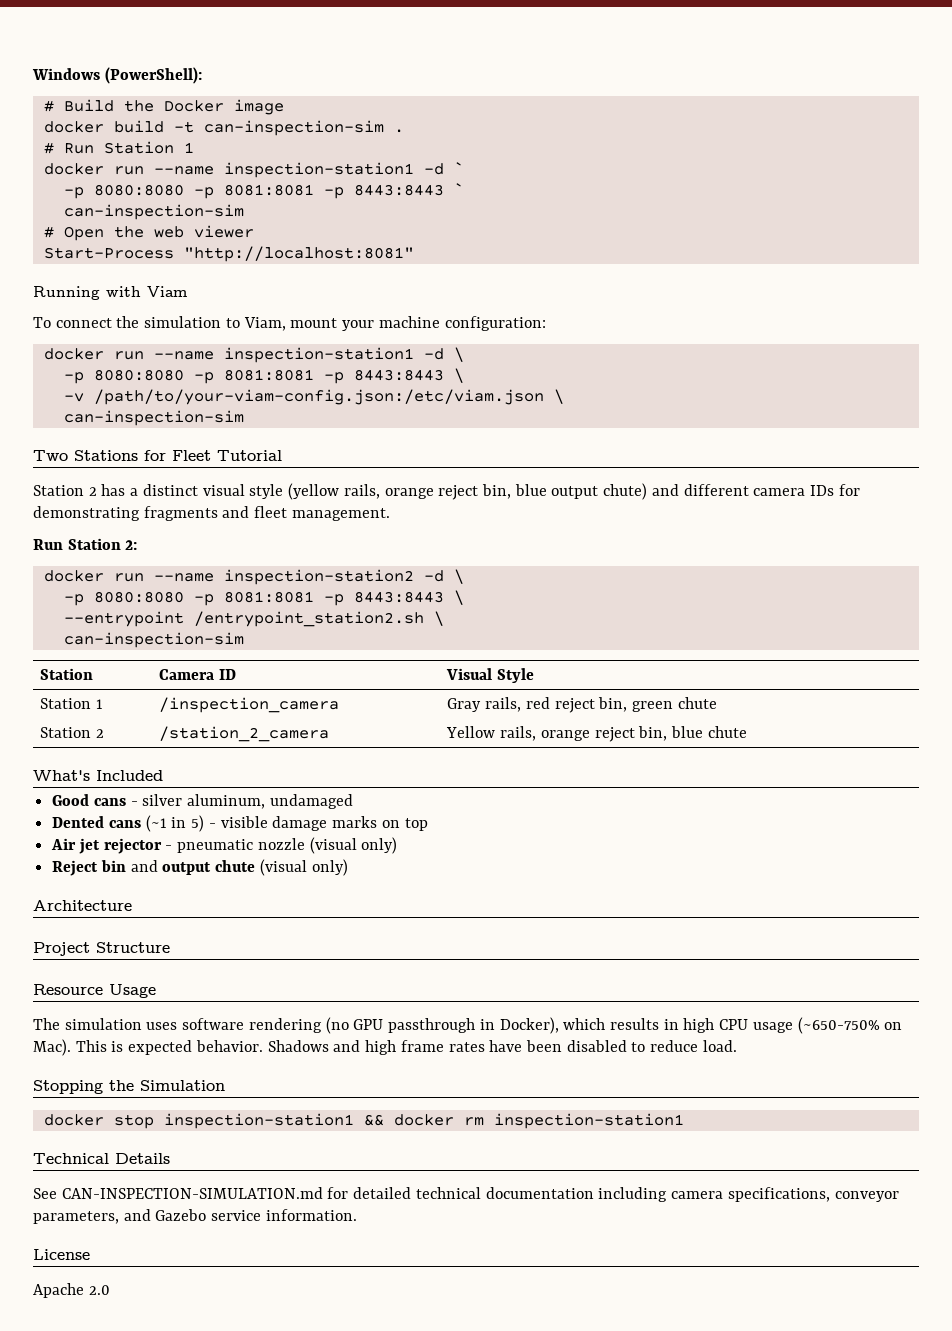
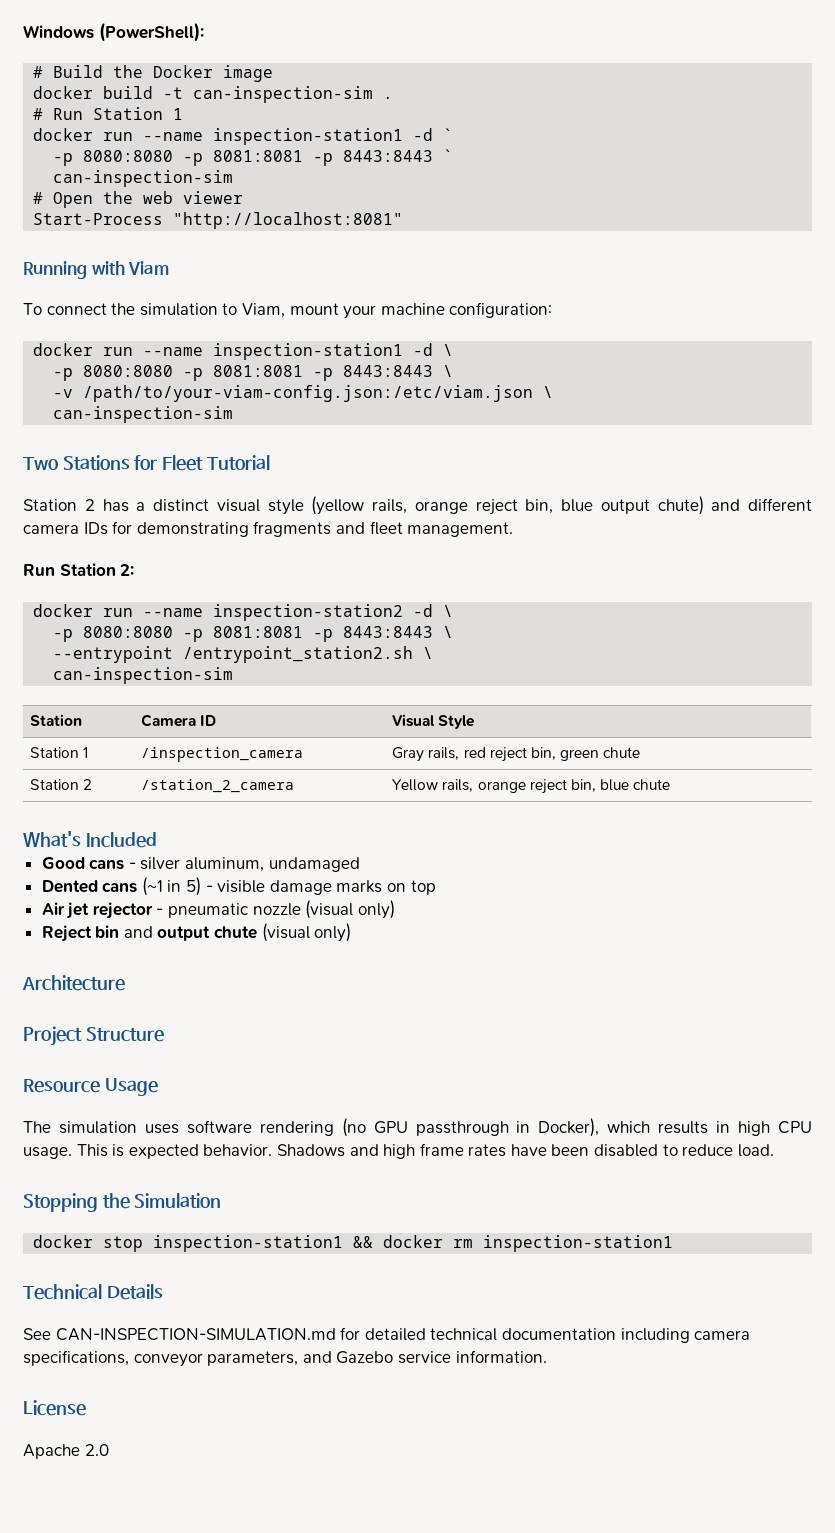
[752,1017,903,1034] [33,1039,71,1056] usage (~650-750% on Mac). -> [23,1147,72,1159] usage.

